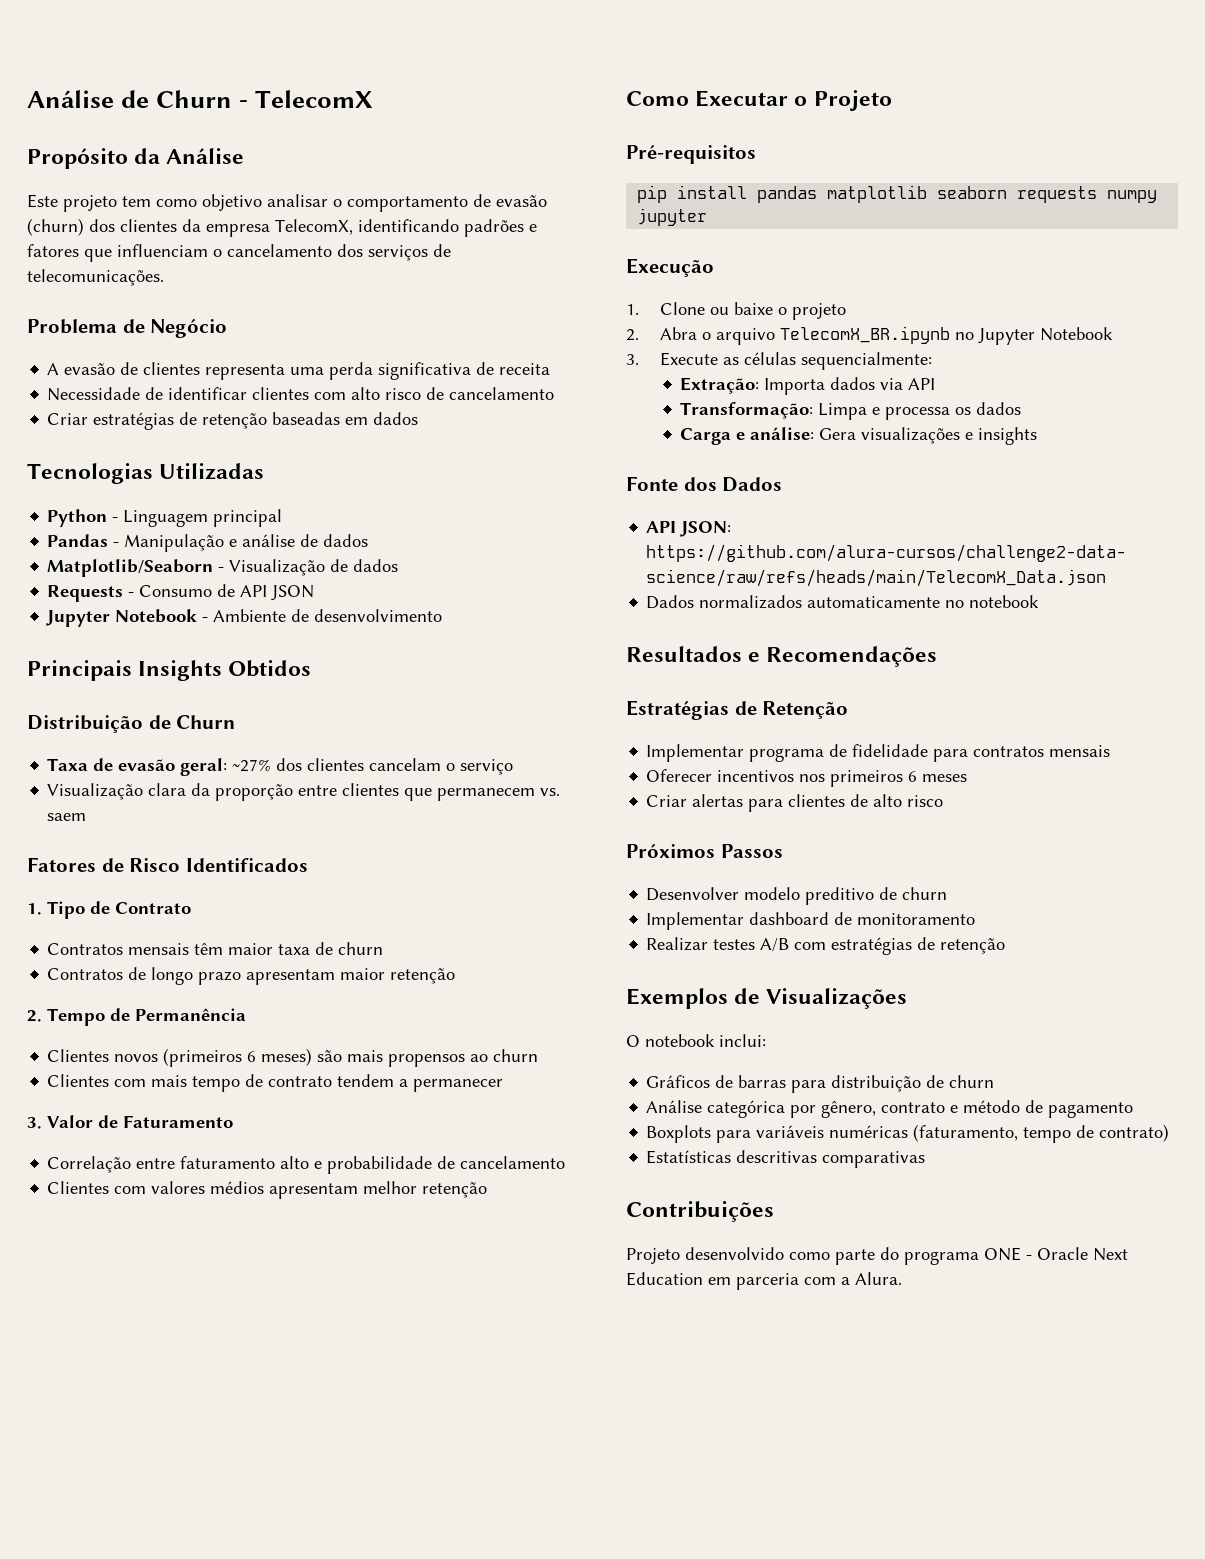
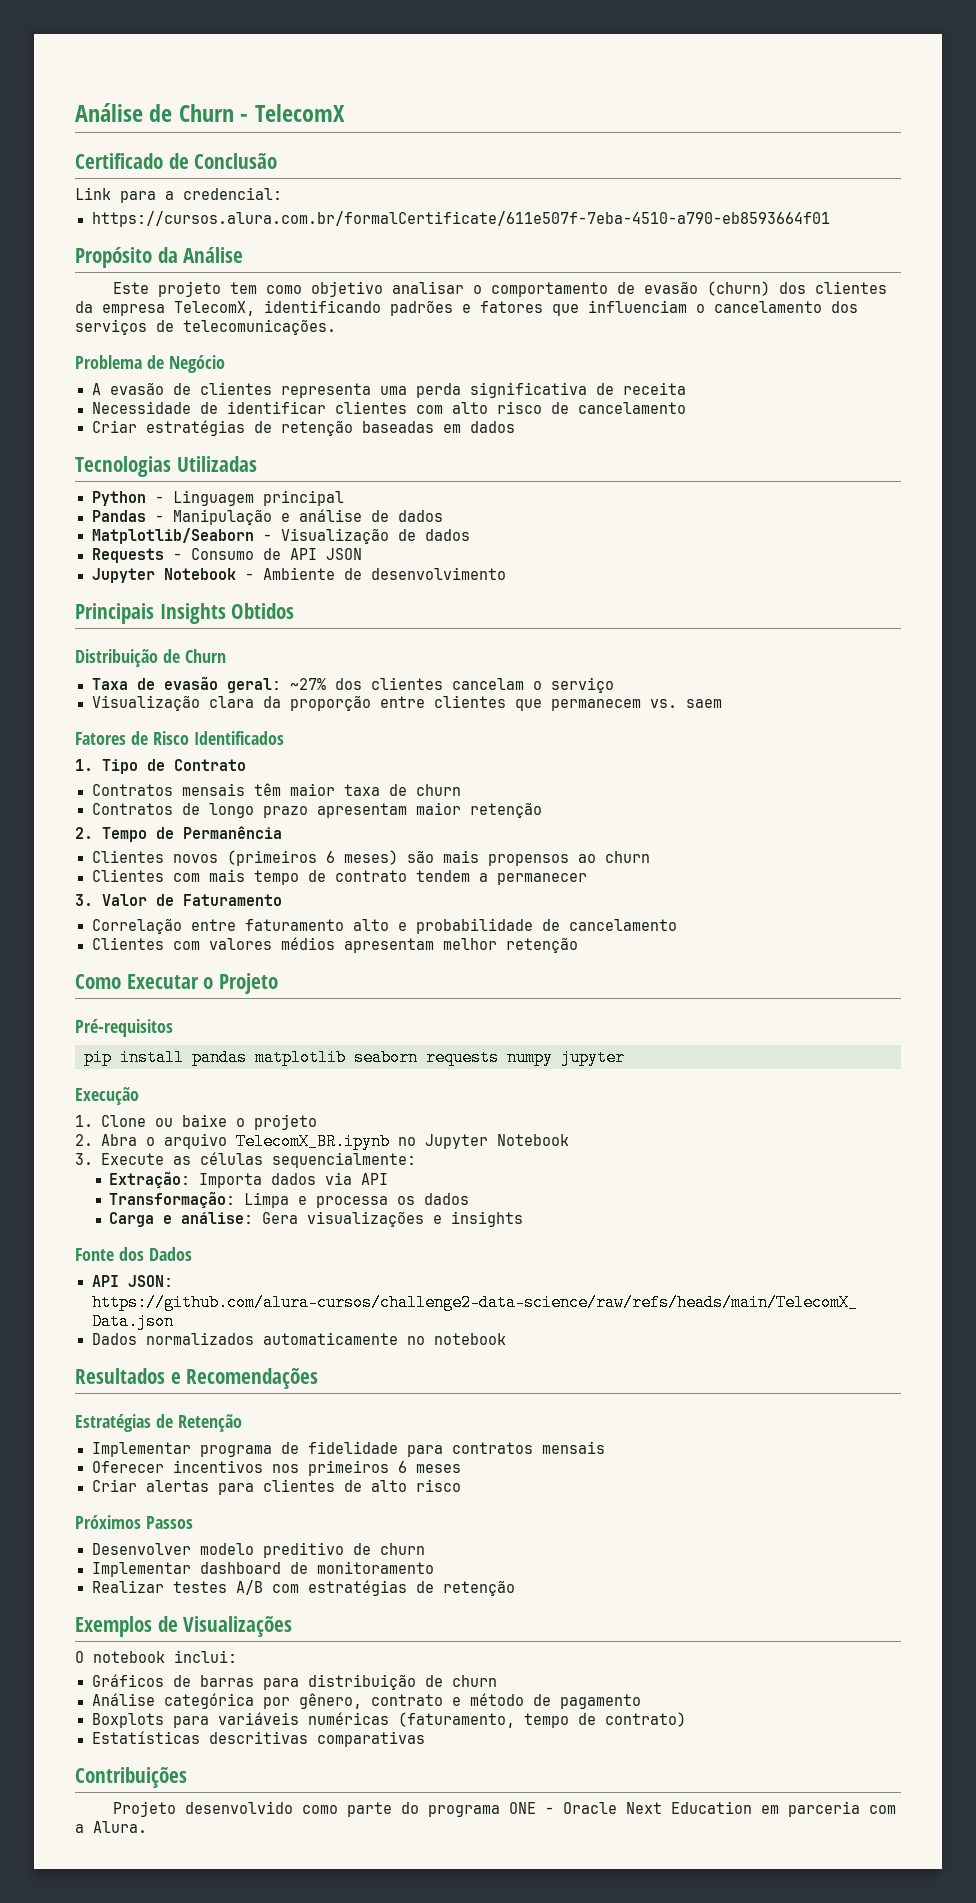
(374, 99) none -> [75,153,278,169] [75,187,282,203] [91,211,830,227] // Certificado de Conclusão // Link para a credencial: // https://cursos.alura.com.br/formalCertificate/611e507f-7eba-4510-a790-eb8593664f01

